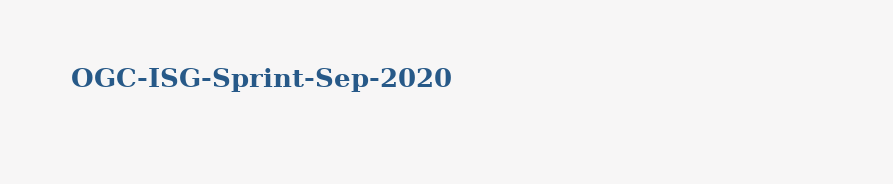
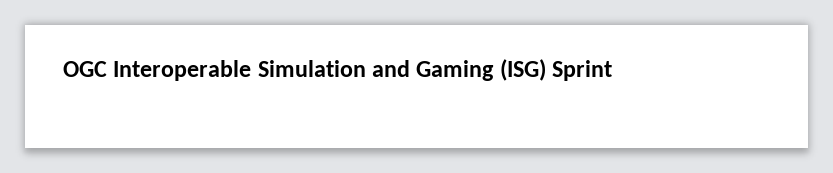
[71,68,452,92] OGC-ISG-Sprint-Sep-2020 -> [63,59,613,81] OGC Interoperable Simulation and Gaming (ISG) Sprint

